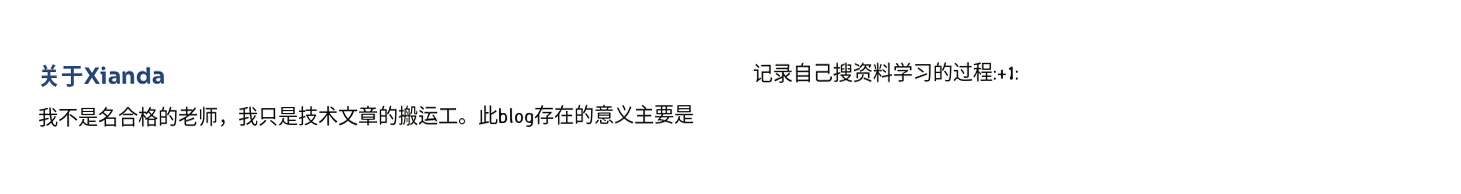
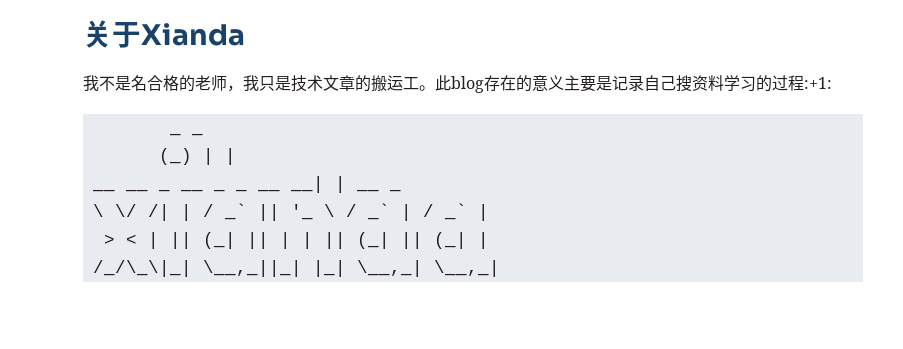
(1019, 73) none -> [168,133,203,136] [158,148,236,165] [91,176,401,193] [92,203,489,221] [103,232,489,249] [92,260,500,277] // _ _ // (_) | | // __ __ _ __ _ _ __ __| | __ _ // \ \/ /| | / _` || '_ \ / _` | / _` | // > < | || (_| || | | || (_| || (_| | // /_/\_\|_| \__,_||_| |_| \__,_| \__,_|

